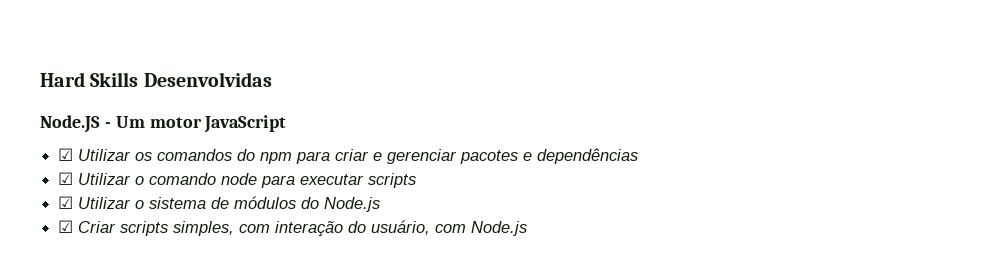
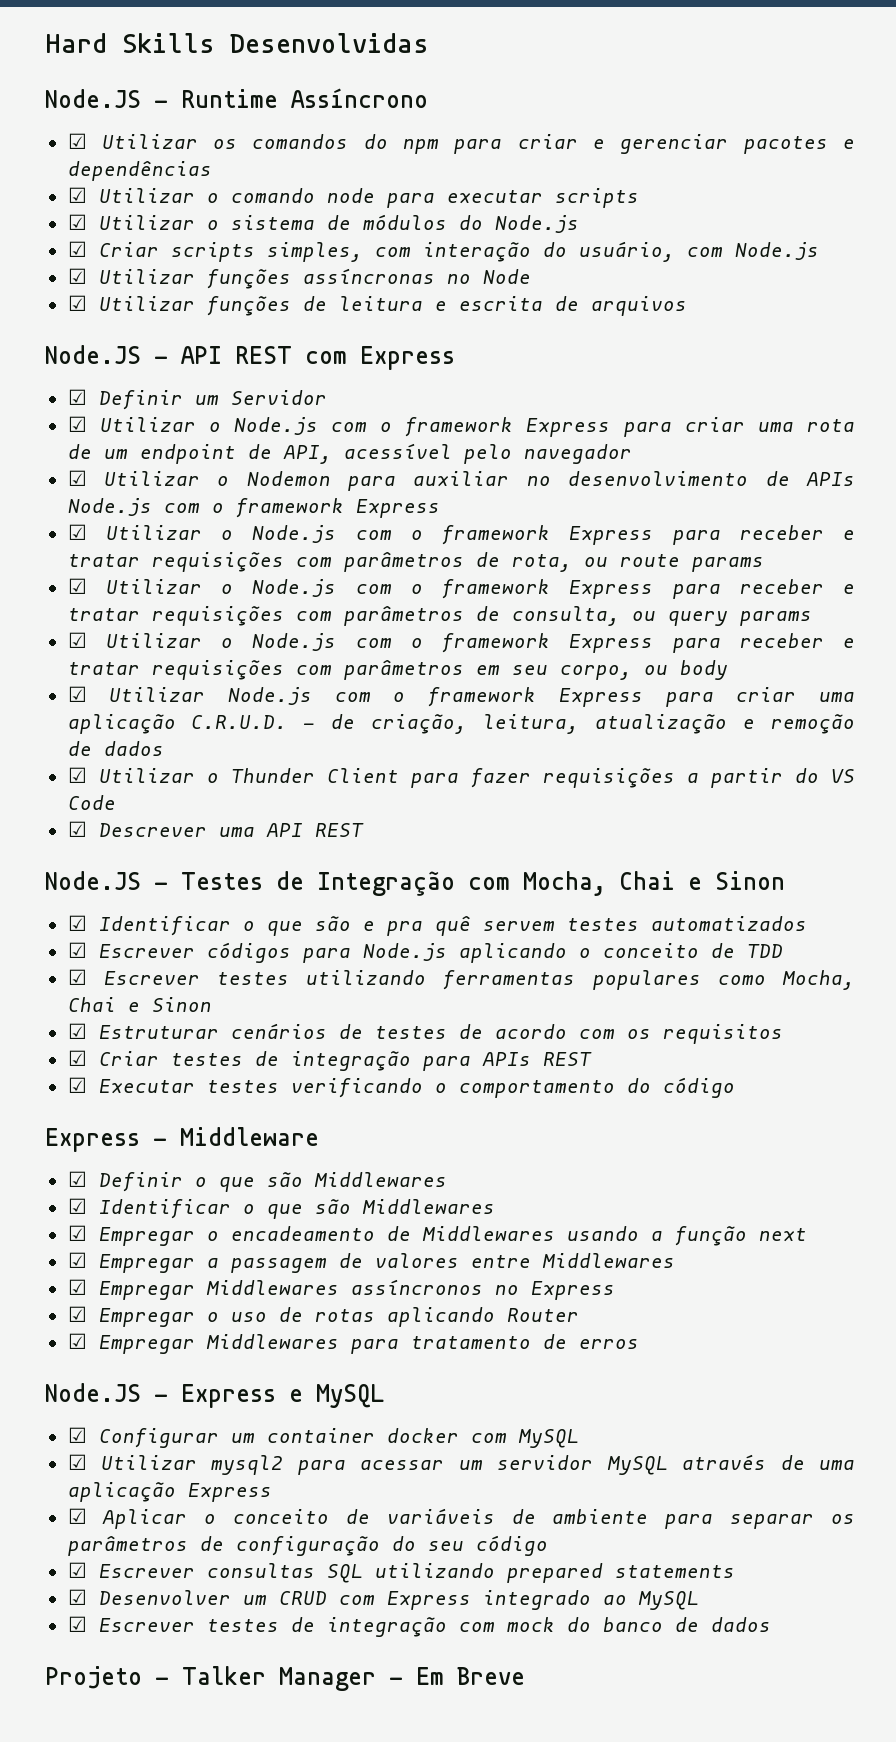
[115,115,287,133] Um motor JavaScript -> [181,88,428,108] Runtime Assíncrono
(528, 228) none -> [67,268,531,289] [67,295,687,316] [45,345,455,370] [67,389,327,410] [67,416,855,437] [67,443,632,464] [67,470,855,491] [67,498,440,518] [67,524,856,545] [67,552,764,572] [67,578,856,599] [67,606,812,626] [67,632,856,653] [67,660,728,680] [67,686,856,707] [67,714,855,734] [67,741,164,756] [67,767,855,788] [67,795,116,810] [67,821,364,837] [45,871,785,896] [67,915,807,936] [67,942,783,963] [67,969,856,990] [67,997,212,1012] [67,1023,783,1044] [67,1050,592,1071] [67,1077,735,1098] [45,1127,319,1152] [67,1171,447,1192] [67,1198,495,1219] [67,1225,807,1246] [67,1252,675,1273] [67,1279,615,1300] [67,1306,579,1327] [67,1333,639,1354] [45,1383,384,1408] [67,1427,579,1448] [67,1454,856,1475] [67,1482,272,1502] [67,1508,856,1529] [67,1535,548,1556] [67,1562,735,1583] [67,1589,699,1610] [67,1616,771,1637] [45,1666,525,1691] // ☑ Utilizar funções assíncronas no Node // ☑ Utilizar funções de leitura e escrita de arquivos // Node.JS - API REST com Express // ☑ Definir um Servidor // ☑ Utilizar o Node.js com o framework Express para criar uma rota de um endpoint de API, acessível pelo navegador // ☑ Utilizar o Nodemon para auxiliar no desenvolvimento de APIs Node.js com o framework Express // ☑ Utilizar o Node.js com o framework Express para receber e tratar requisições com parâmetros de rota, ou route params // ☑ Utilizar o Node.js com o framework Express para receber e tratar requisições com parâmetros de consulta, ou query params // ☑ Utilizar o Node.js com o framework Express para receber e tratar requisições com parâmetros em seu corpo, ou body // ☑ Utilizar Node.js com o framework Express para criar uma aplicação C.R.U.D. - de criação, leitura, atualização e remoção de dados // ☑ Utilizar o Thunder Client para fazer requisições a partir do VS Code // ☑ Descrever uma API REST // Node.JS - Testes de Integração com Mocha, Chai e Sinon // ☑ Identificar o que são e pra quê servem testes automatizados // ☑ Escrever códigos para Node.js aplicando o conceito de TDD // ☑ Escrever testes utilizando ferramentas populares como Mocha, Chai e Sinon // ☑ Estruturar cenários de testes de acordo com os requisitos // ☑ Criar testes de integração para APIs REST // ☑ Executar testes verificando o comportamento do código // Express - Middleware // ☑ Definir o que são Middlewares // ☑ Identificar o que são Middlewares // ☑ Empregar o encadeamento de Middlewares usando a função next // ☑ Empregar a passagem de valores entre Middlewares // ☑ Empregar Middlewares assíncronos no Express // ☑ Empregar o uso de rotas aplicando Router // ☑ Empregar Middlewares para tratamento de erros // Node.JS - Express e MySQL // ☑ Configurar um container docker com MySQL // ☑ Utilizar mysql2 para acessar um servidor MySQL através de uma aplicação Express // ☑ Aplicar o conceito de variáveis de ambiente para separar os parâmetros de configuração do seu código // ☑ Escrever consultas SQL utilizando prepared statements // ☑ Desenvolver um CRUD com Express integrado ao MySQL // ☑ Escrever testes de integração com mock do banco de dados // Projeto - Talker Manager - Em Breve

